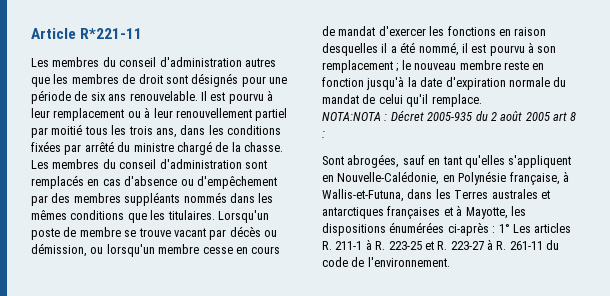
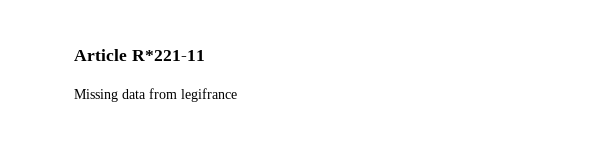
[31,57,276,67] [31,73,287,87] [31,90,273,104] [31,107,288,121] [31,124,281,138] [31,141,283,155] [31,159,267,169] [31,175,277,189] [31,192,274,206] [31,210,269,223] [31,226,277,240] [31,243,281,257] [322,26,547,36] [322,42,557,56] [322,60,545,73] [322,76,567,90] [322,94,482,107] [322,110,577,121] [322,131,325,138] [322,154,572,168] [322,171,569,185] [322,189,550,202] [322,205,526,219] [322,222,572,236] [322,239,560,250] [322,257,450,267] Les membres du conseil d'administration autres que les membres de droit sont désignés pour une période de six ans renouvelable. Il est pourvu à leur remplacement ou à leur renouvellement partiel par moitié tous les trois ans, dans les conditions fixées par arrêté du ministre chargé de la chasse. Les membres du conseil d'administration sont remplacés en cas d'absence ou d'empêchement par des membres suppléants nommés dans les mêmes conditions que les titulaires. Lorsqu'un poste de membre se trouve vacant par décès ou démission, ou lorsqu'un membre cesse en cours de mandat d'exercer les fonctions en raison desquelles il a été nommé, il est pourvu à son remplacement ; le nouveau membre reste en fonction jusqu'à la date d'expiration normale du mandat de celui qu'il remplace. // NOTA:NOTA : Décret 2005-935 du 2 août 2005 art 8 : // Sont abrogées, sauf en tant qu'elles s'appliquent en Nouvelle-Calédonie, en Polynésie française, à Wallis-et-Futuna, dans les Terres australes et antarctiques françaises et à Mayotte, les dispositions énumérées ci-après : 1° Les articles R. 211-1 à R. 223-25 et R. 223-27 à R. 261-11 du code de l'environnement. -> [74,88,237,102] Missing data from legifrance

